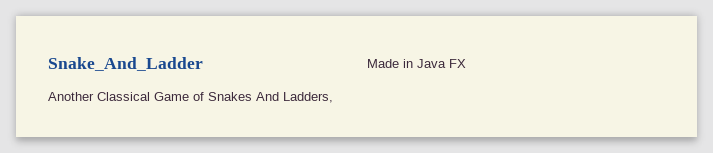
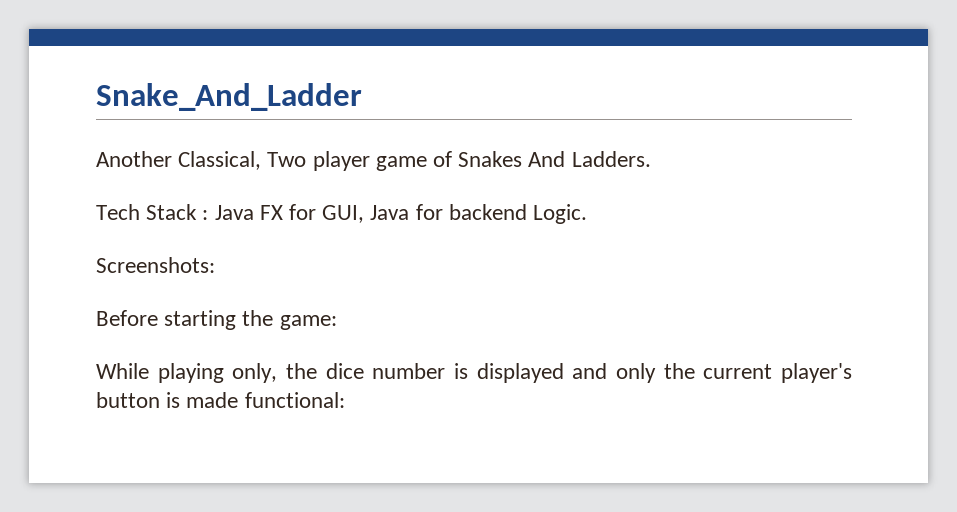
[97,92,333,103] [367,59,466,68] Classical Game of Snakes And Ladders, Made in Java FX -> [178,151,651,171] [96,204,588,224] [96,257,215,273] [96,310,337,330] [96,363,852,383] [96,392,345,408] Classical, Two player game of Snakes And Ladders. // Tech Stack : Java FX for GUI, Java for backend Logic. // Screenshots: // Before starting the game: // While playing only, the dice number is displayed and only the current player's button is made functional:

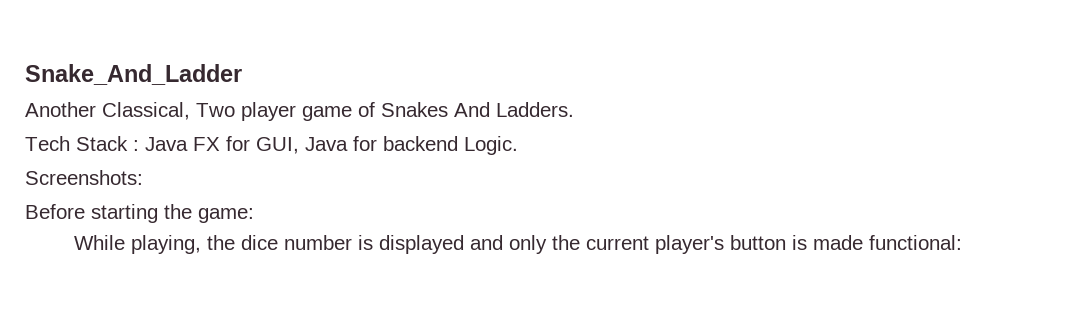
[157,363,278,383] playing only, -> [130,235,201,254] playing,

